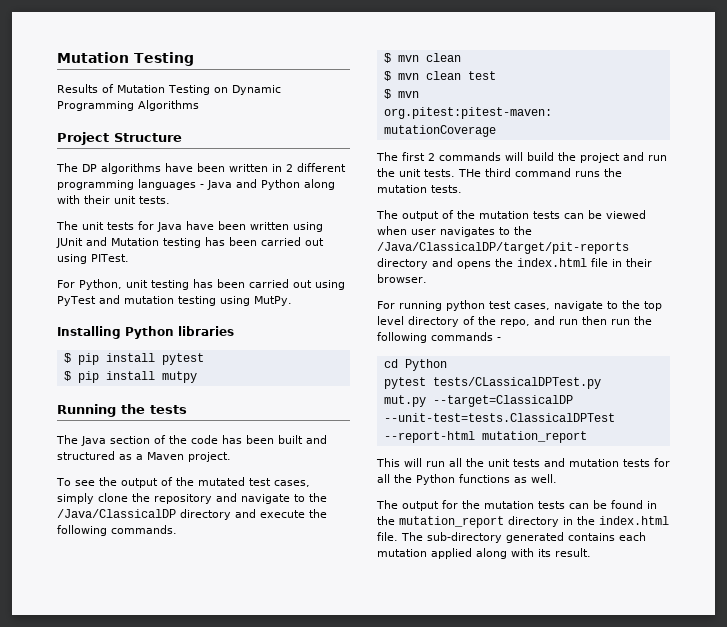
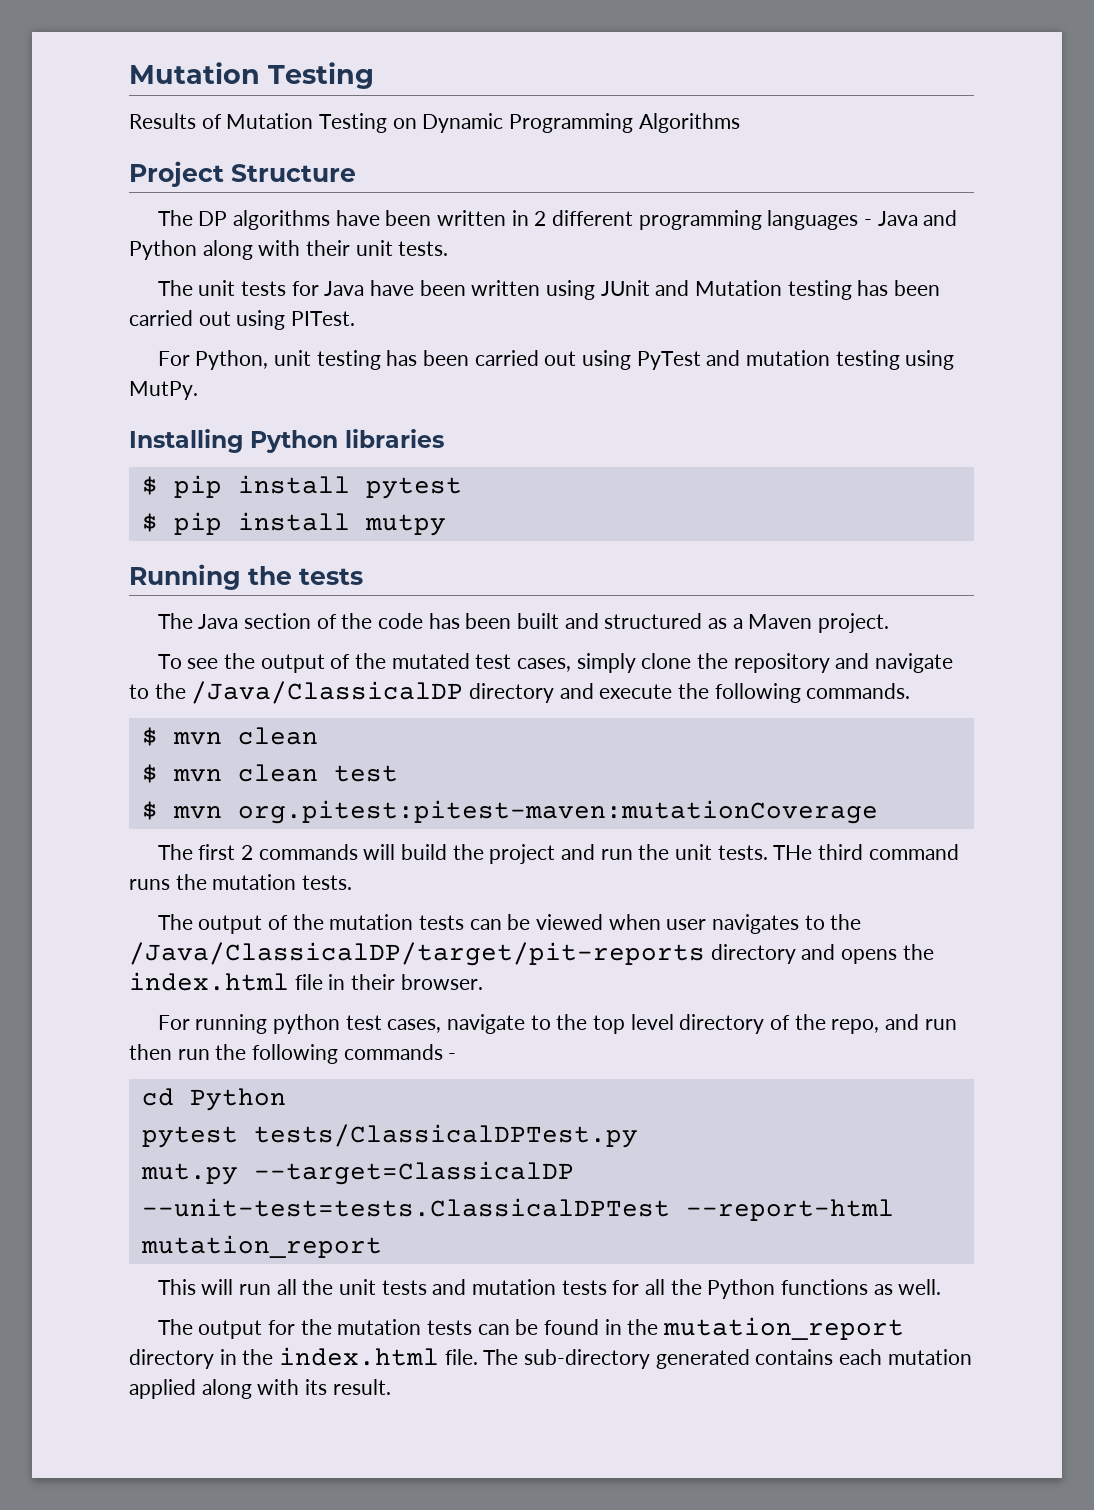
[432,377,601,389] tests/CLassicalDPTest.py -> [253,1124,638,1148] tests/ClassicalDPTest.py

